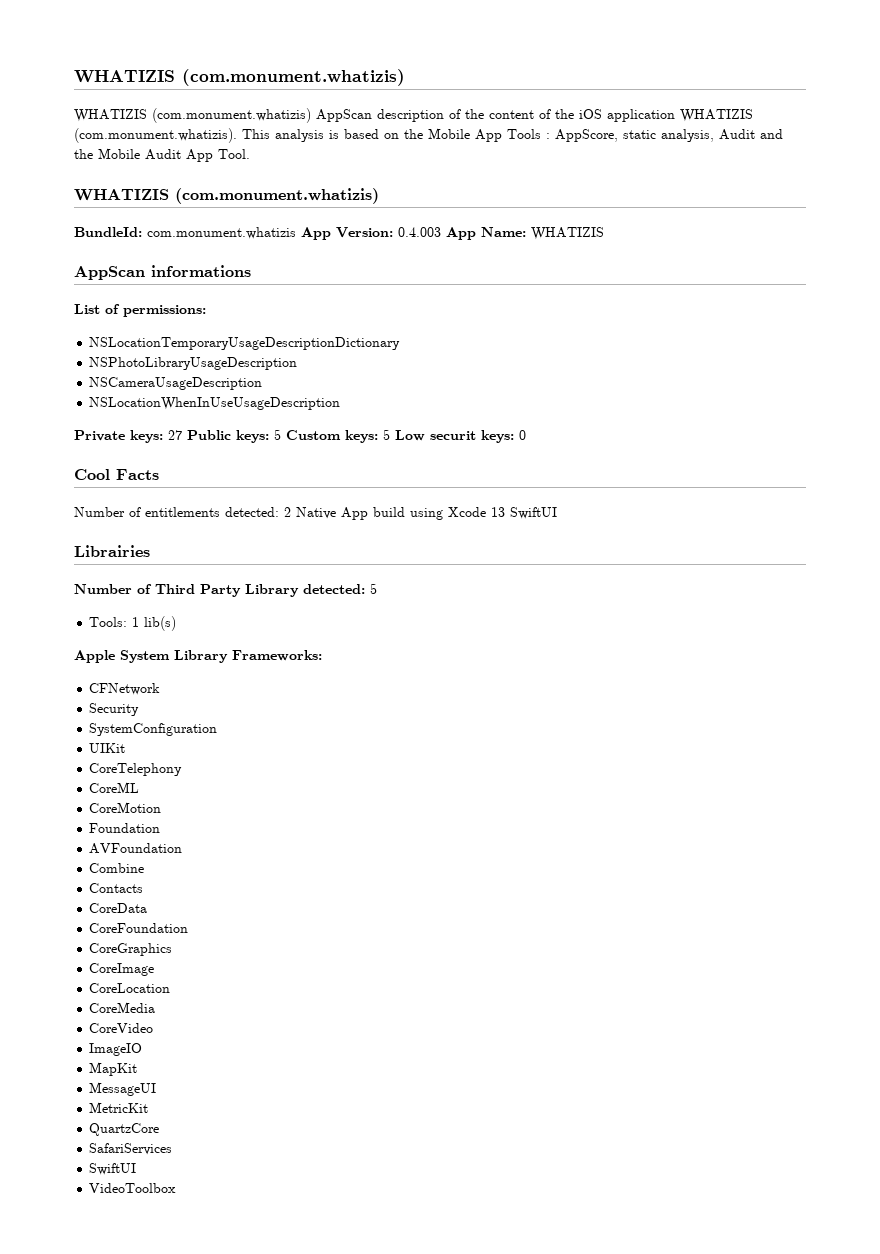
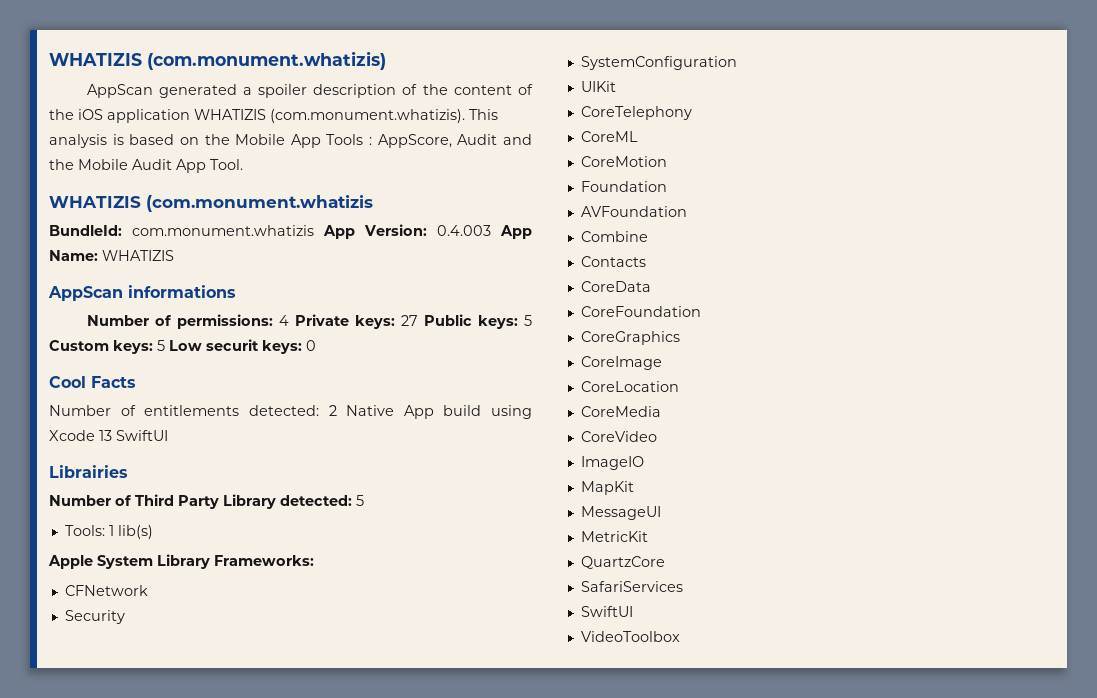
[74,69,405,86] [74,108,372,123] WHATIZIS (com.monument.whatizis) // WHATIZIS (com.monument.whatizis) AppScan -> [49,51,386,70] [86,84,308,98] WHATIZIS (com.monument.whatizis) // AppScan generated a spoiler
[623,129,714,142] static analysis, -> (452, 141) none
[175,188,379,204] (com.monument.whatizis) -> [146,195,373,212] (com.monument.whatizis
[74,304,100,314] List -> [86,315,149,326] Number
[89,337,401,350] [89,357,298,370] [89,377,263,390] [89,397,341,410] // NSLocationTemporaryUsageDescriptionDictionary // NSPhotoLibraryUsageDescription // NSCameraUsageDescription // NSLocationWhenInUseUsageDescription // -> [278,315,289,326] 4

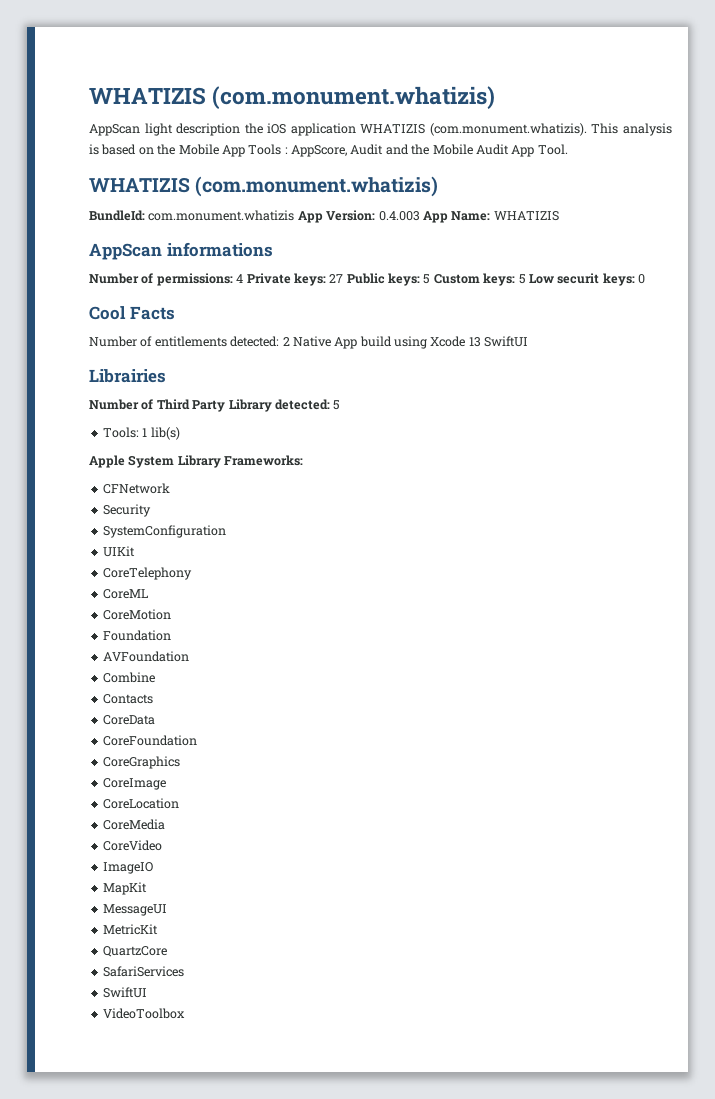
[158,84,533,98] generated a spoiler description of the content of -> [144,123,241,136] light description
[146,195,373,212] (com.monument.whatizis -> [195,176,439,197] (com.monument.whatizis)

